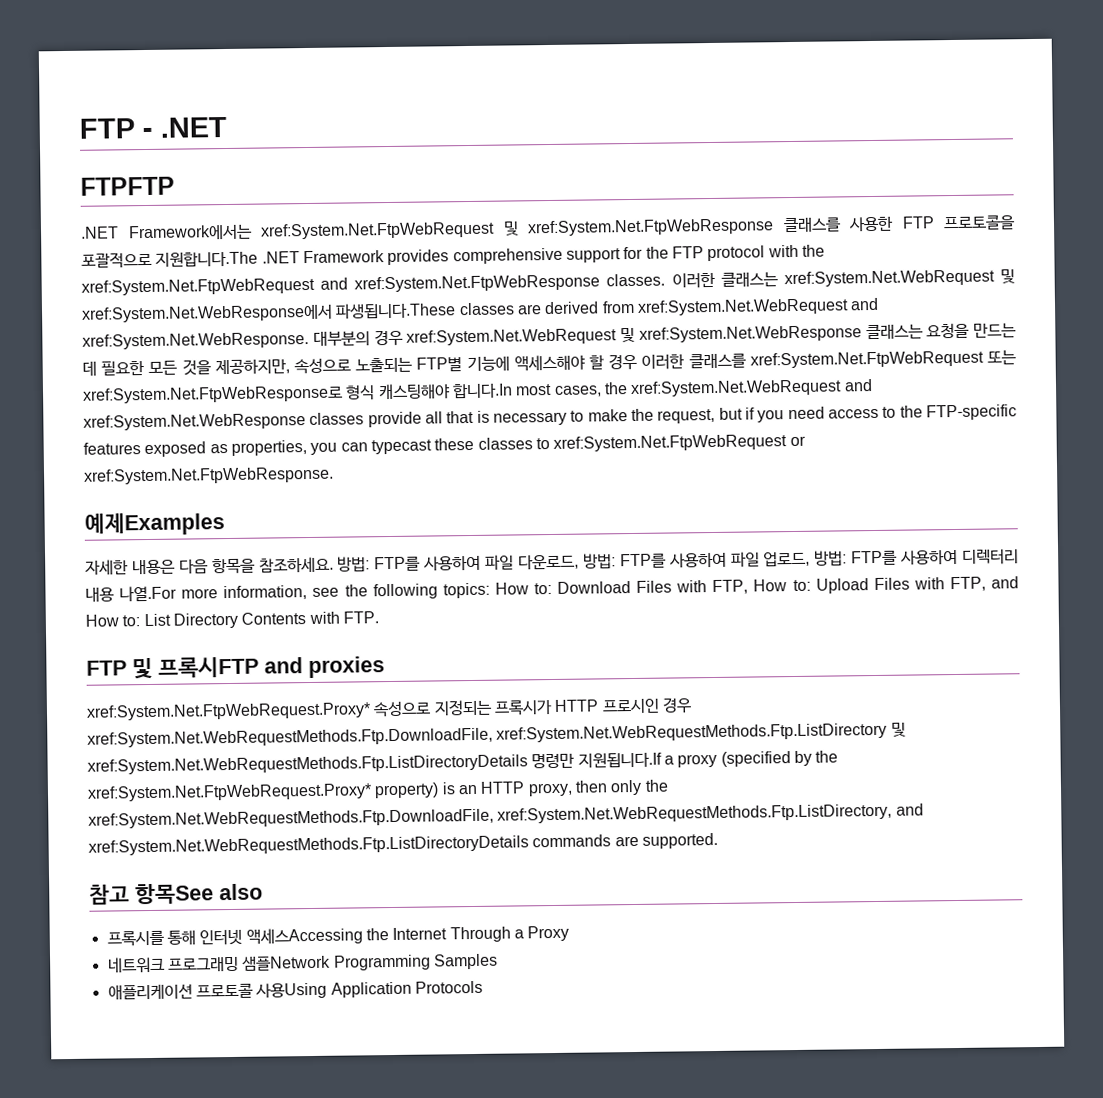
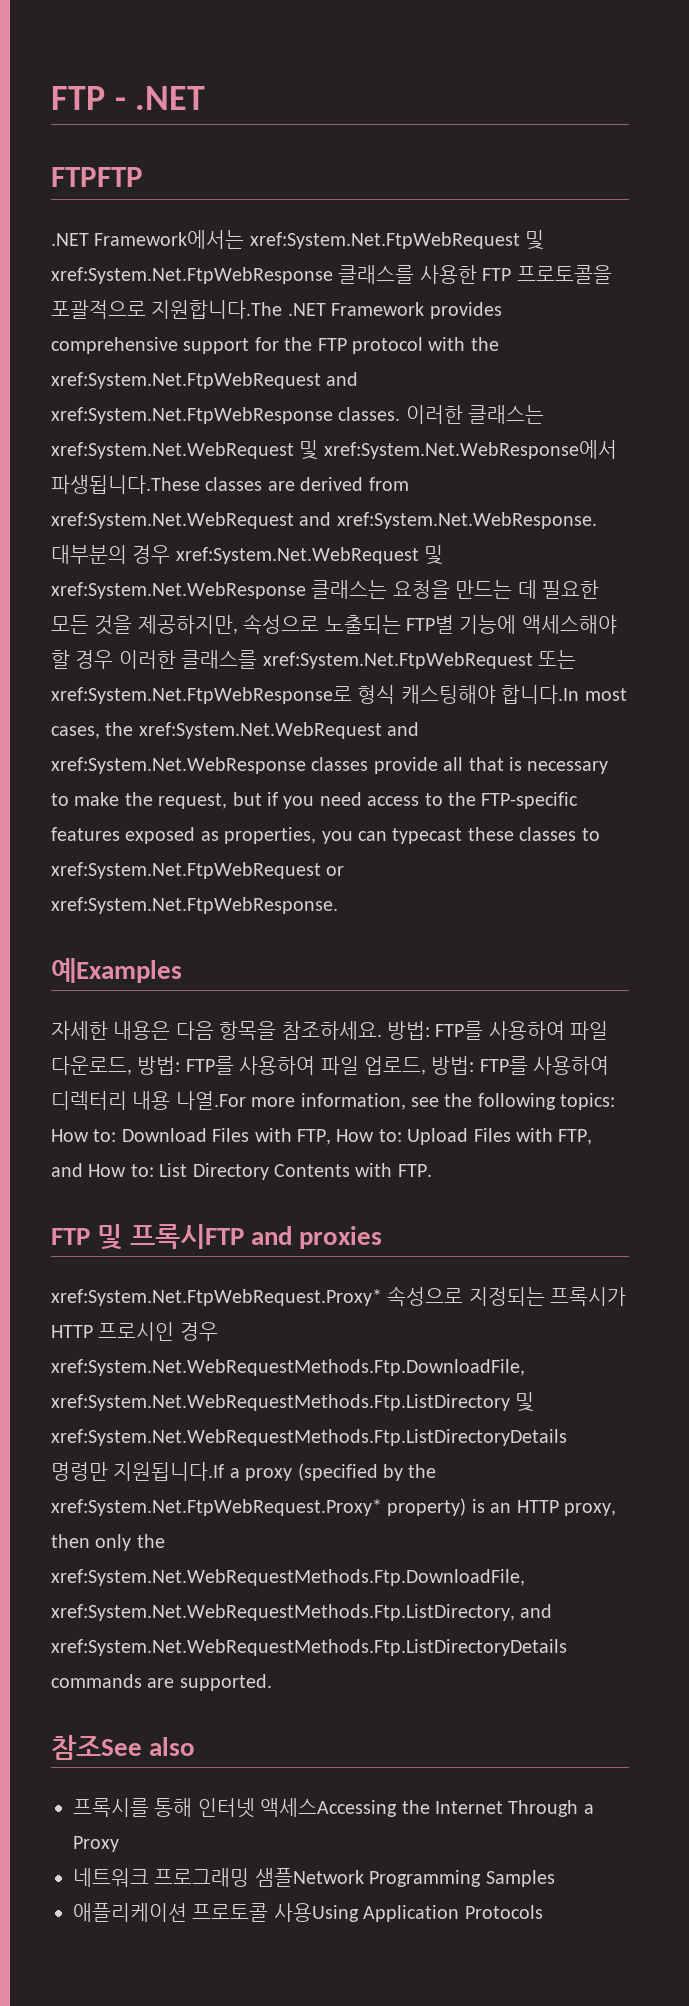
[84,512,225,536] 예제Examples -> [51,958,182,983] 예Examples
[89,883,214,905] 참고 항목See -> [51,1735,142,1760] 참조See

